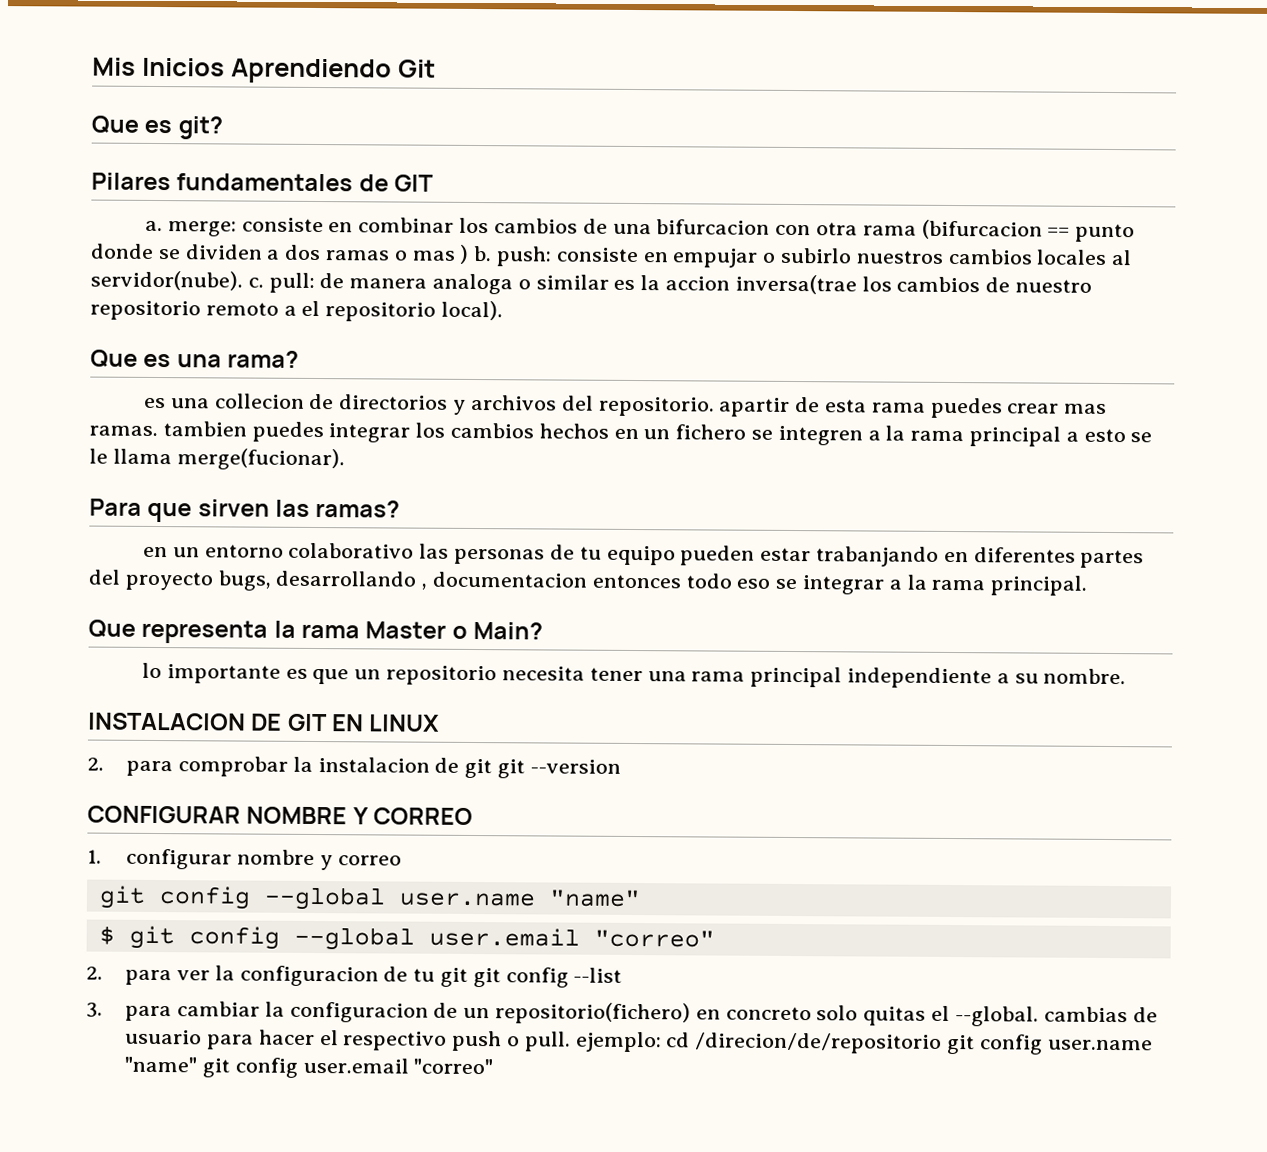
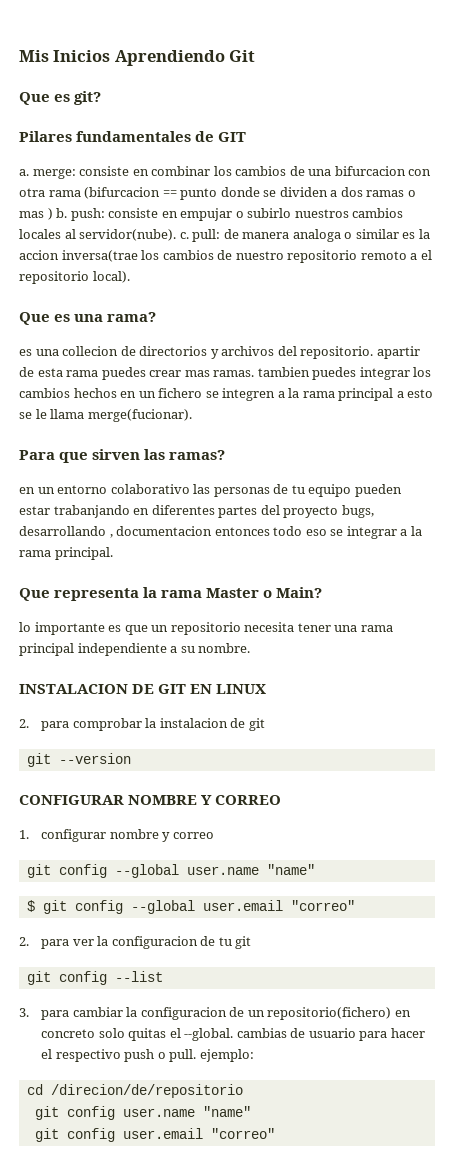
(493, 768) none -> (265, 724) //
(469, 977) none -> (252, 942) //
(662, 1042) none -> (254, 1055) //
(943, 1043) none -> (243, 1091) //
(198, 1064) none -> (251, 1111) //

